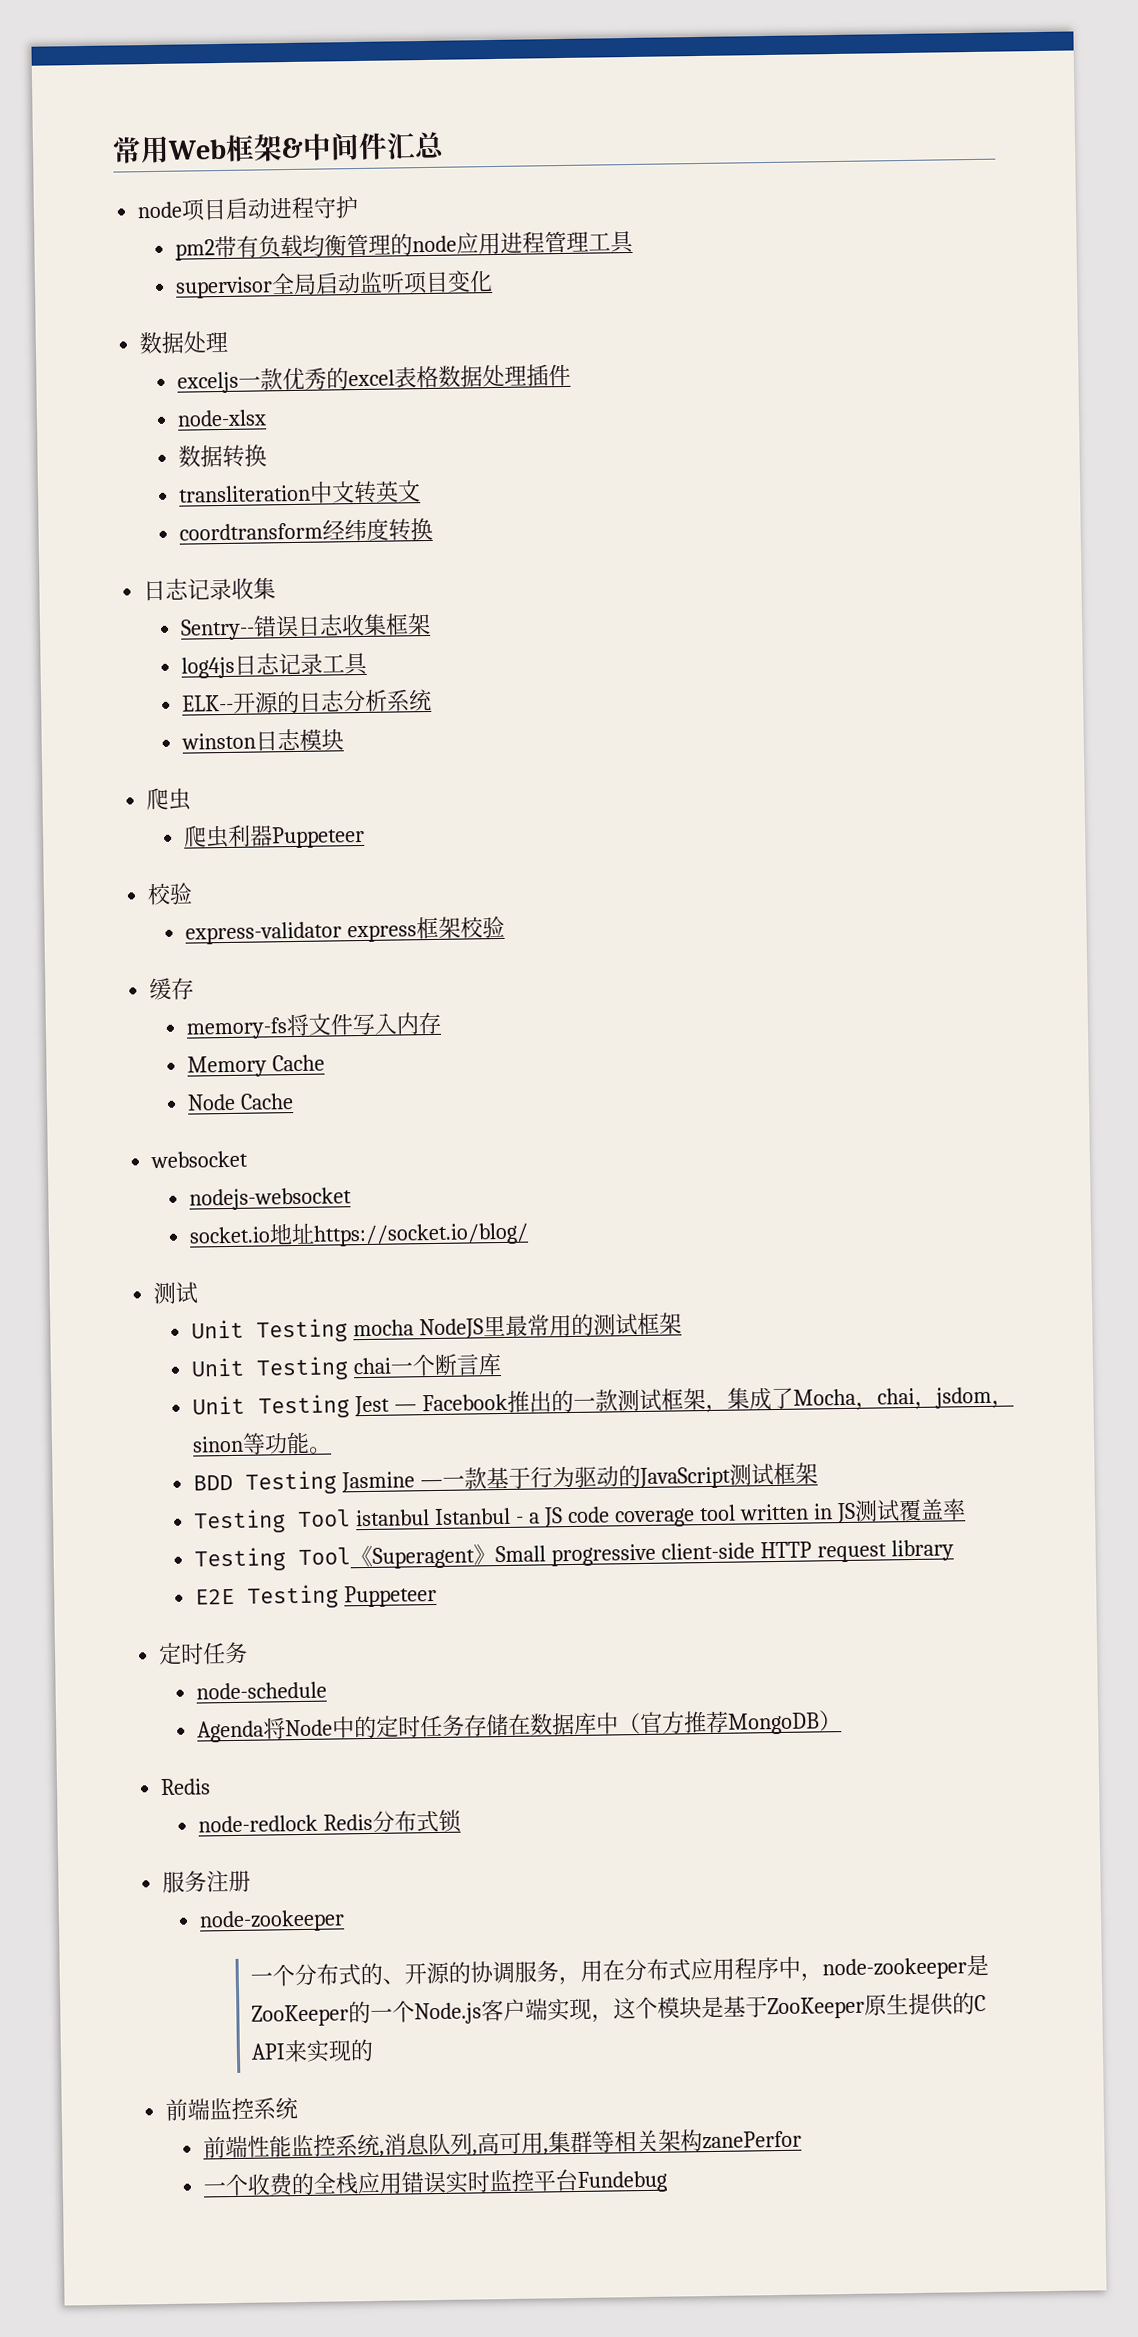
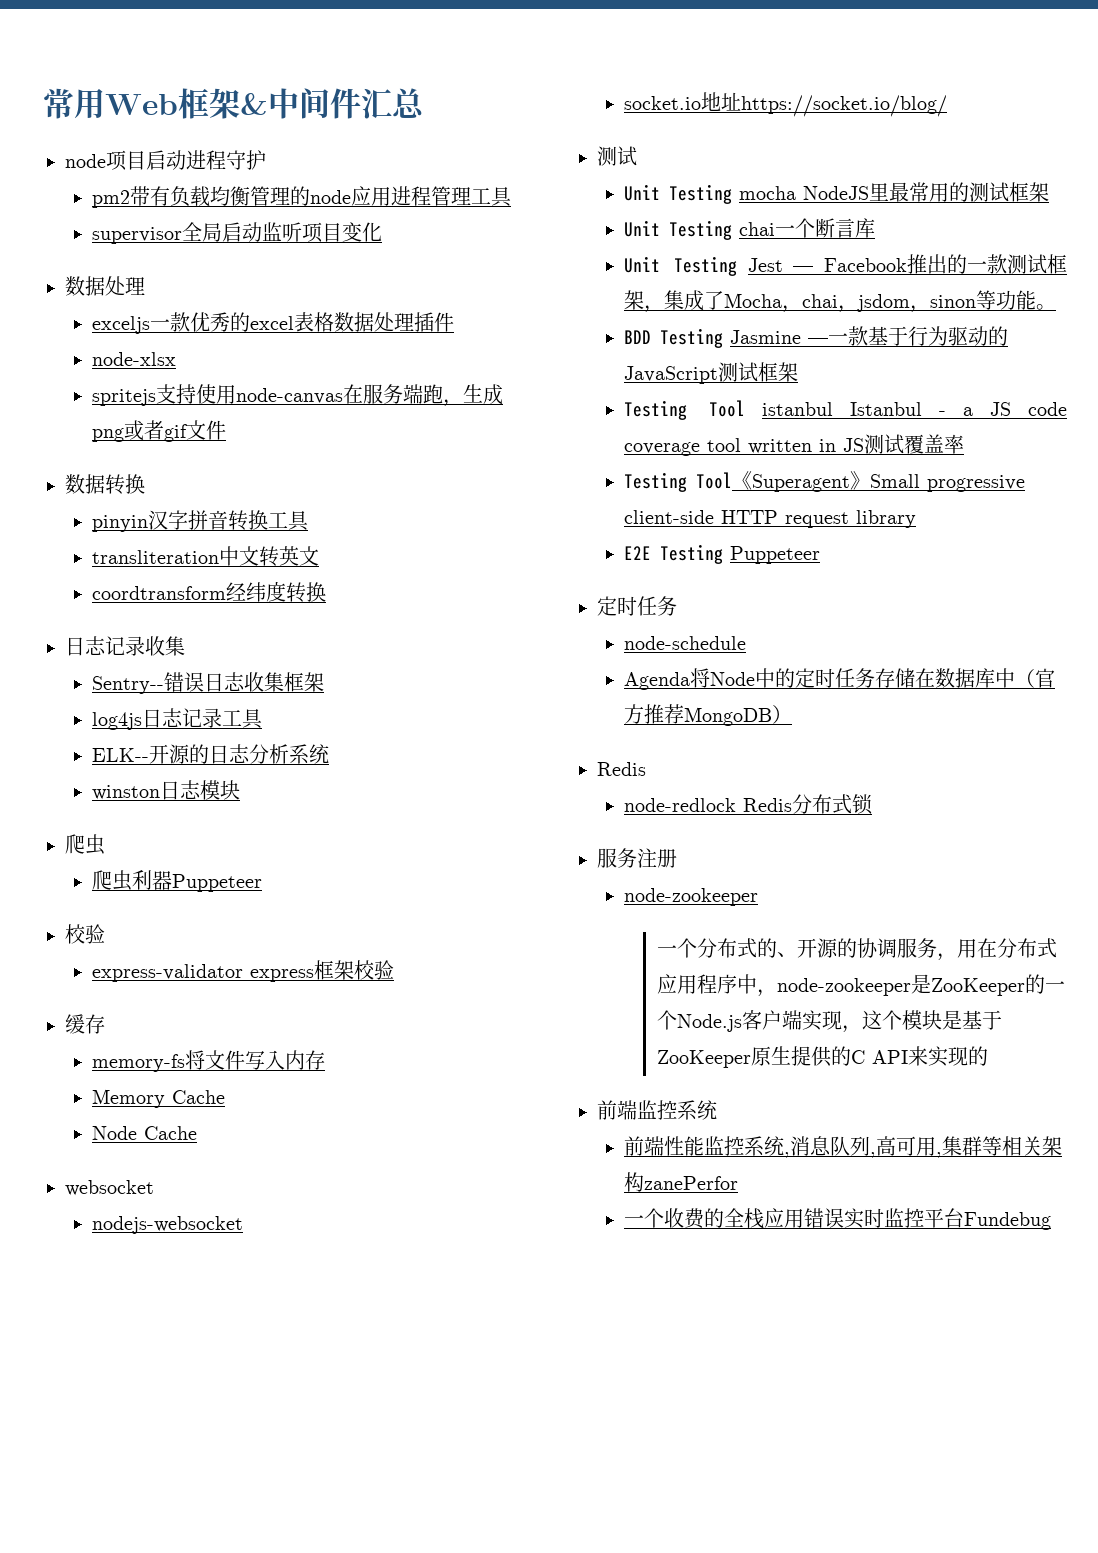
[178,444,268,469] 数据转换 -> [92,384,504,407] [92,420,227,442] [65,474,145,495] [92,510,310,532] spritejs支持使用node-canvas在服务端跑，生成png或者gif文件 // 数据转换 // pinyin汉字拼音转换工具

